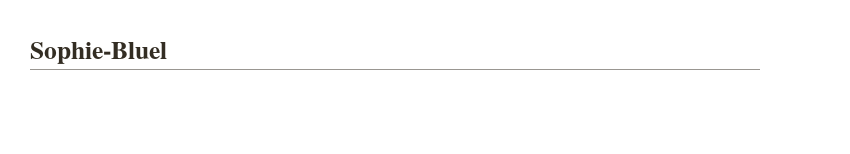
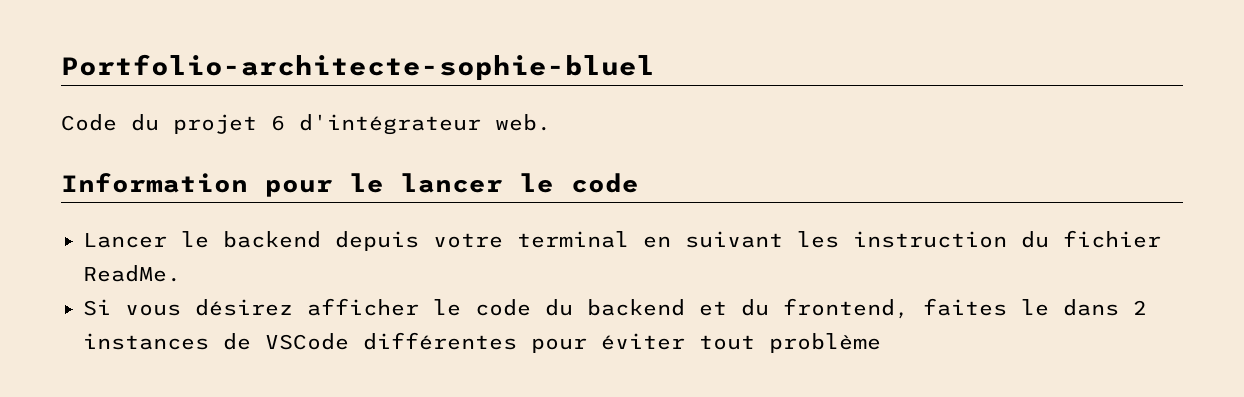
[30,42,167,64] Sophie-Bluel -> [61,54,655,80] [61,114,551,135] [61,173,639,197] [83,230,1161,251] [83,265,181,282] [83,298,1147,319] [83,332,881,353] Portfolio-architecte-sophie-bluel // Code du projet 6 d'intégrateur web. // Information pour le lancer le code // Lancer le backend depuis votre terminal en suivant les instruction du fichier ReadMe. // Si vous désirez afficher le code du backend et du frontend, faites le dans 2 instances de VSCode différentes pour éviter tout problème

